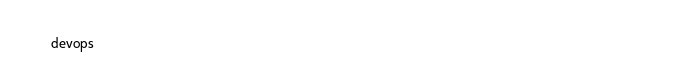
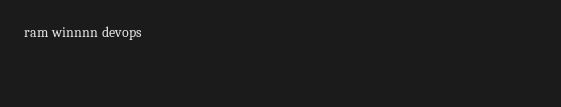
(51, 44) none -> [24,27,98,37] ram winnnn

